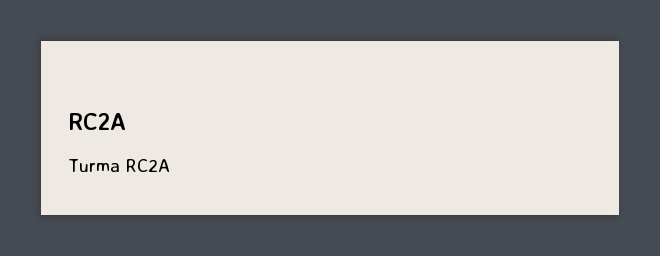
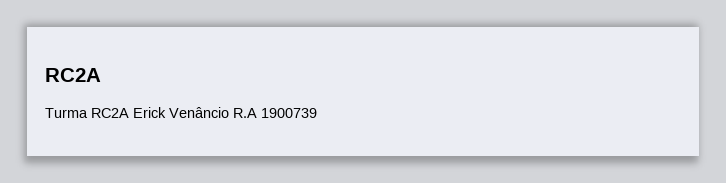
(171, 165) none -> [133,107,317,118] Erick Venâncio R.A 1900739

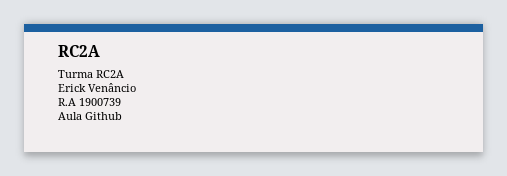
(129, 113) none -> (124, 74) //
(229, 112) none -> (136, 87) //
(317, 113) none -> [58,112,122,120] // Aula Github

